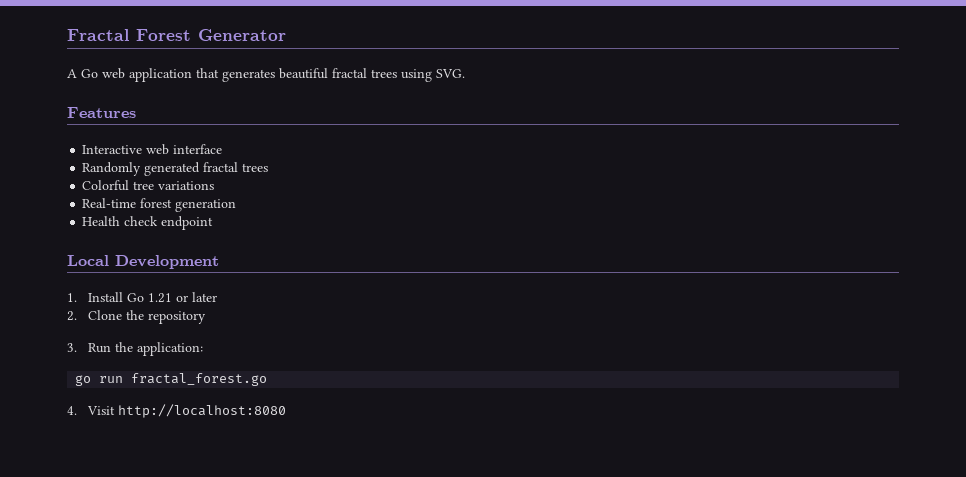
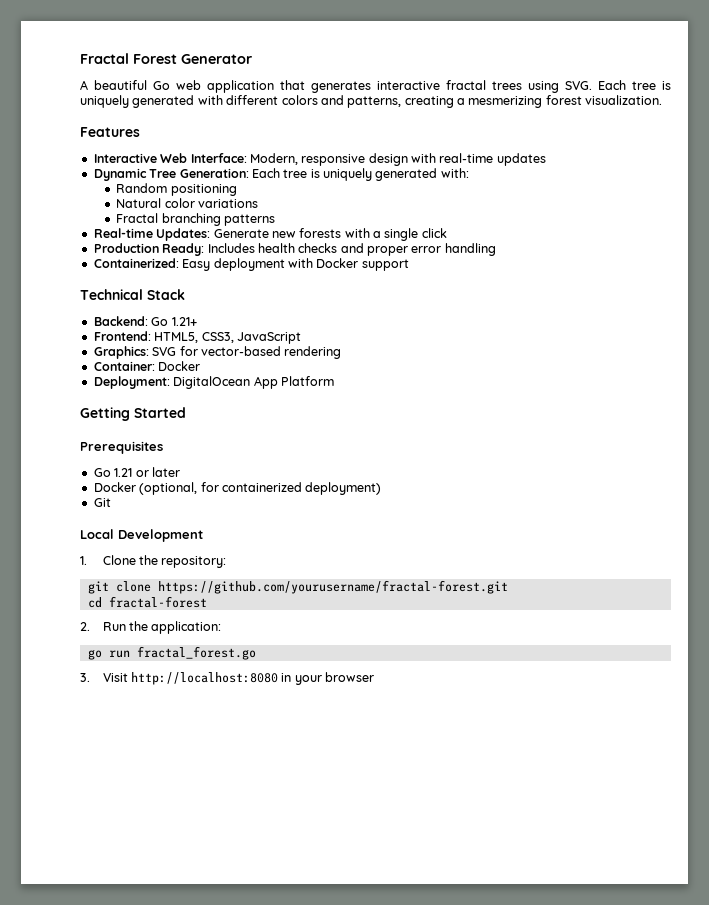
(77, 73) none -> [94,80,147,90] beautiful
[279,68,328,79] beautiful -> [377,81,440,90] interactive
[67,107,136,118] [82,144,223,155] [82,162,269,176] [82,180,215,191] [82,198,237,212] [82,216,214,230] [67,255,219,269] [67,292,218,303] [67,310,207,324] [67,343,77,352] // Features // Interactive web interface // Randomly generated fractal trees // Colorful tree variations // Real-time forest generation // Health check endpoint // Local Development // 1. Install Go 1.21 or later // 2. Clone the repository // 3. -> [598,80,671,90] [80,95,663,108] [80,127,140,137] [93,153,546,166] [93,168,469,181] [116,183,237,196] [116,198,259,208] [116,213,276,226] [93,228,447,241] [93,243,496,256] [93,258,409,271] [80,289,185,300] [93,316,197,326] [93,331,301,344] [93,346,342,359] [93,361,201,371] [93,376,334,389] [80,407,186,421] [80,441,163,454] [93,467,180,477] [93,482,382,495] [93,498,111,507] [80,529,203,542] [80,555,227,568] [87,580,508,594] [87,596,207,608] [80,622,90,631] Each tree is uniquely generated with different colors and patterns, creating a mesmerizing forest visualization. // Features // Interactive Web Interface: Modern, responsive design with real-time updates // Dynamic Tree Generation: Each tree is uniquely generated with: // Random positioning // Natural color variations // Fractal branching patterns // Real-time Updates: Generate new forests with a single click // Production Ready: Includes health checks and proper error handling // Containerized: Easy deployment with Docker support // Technical Stack // Backend: Go 1.21+ // Frontend: HTML5, CSS3, JavaScript // Graphics: SVG for vector-based rendering // Container: Docker // Deployment: DigitalOcean App Platform // Getting Started // Prerequisites // Go 1.21 or later // Docker (optional, for containerized deployment) // Git // Local Development // 1. Clone the repository: // git clone https://github.com/yourusername/fractal-forest.git // cd fractal-forest // 2.
[67,406,77,415] 4. -> [80,673,90,682] 3.
(287, 411) none -> [281,672,375,685] in your browser

